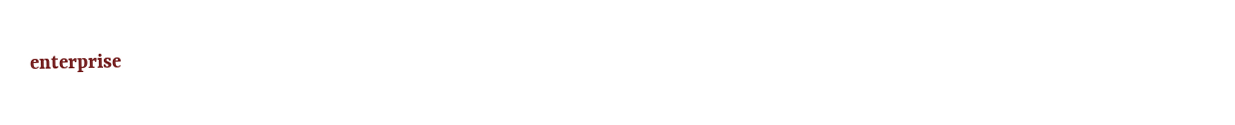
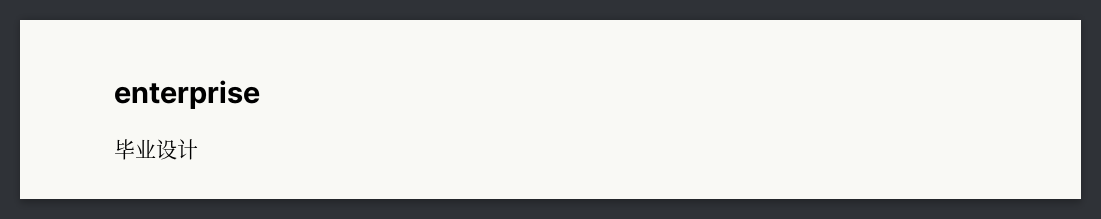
(122, 63) none -> [114,139,198,160] // 毕业设计

